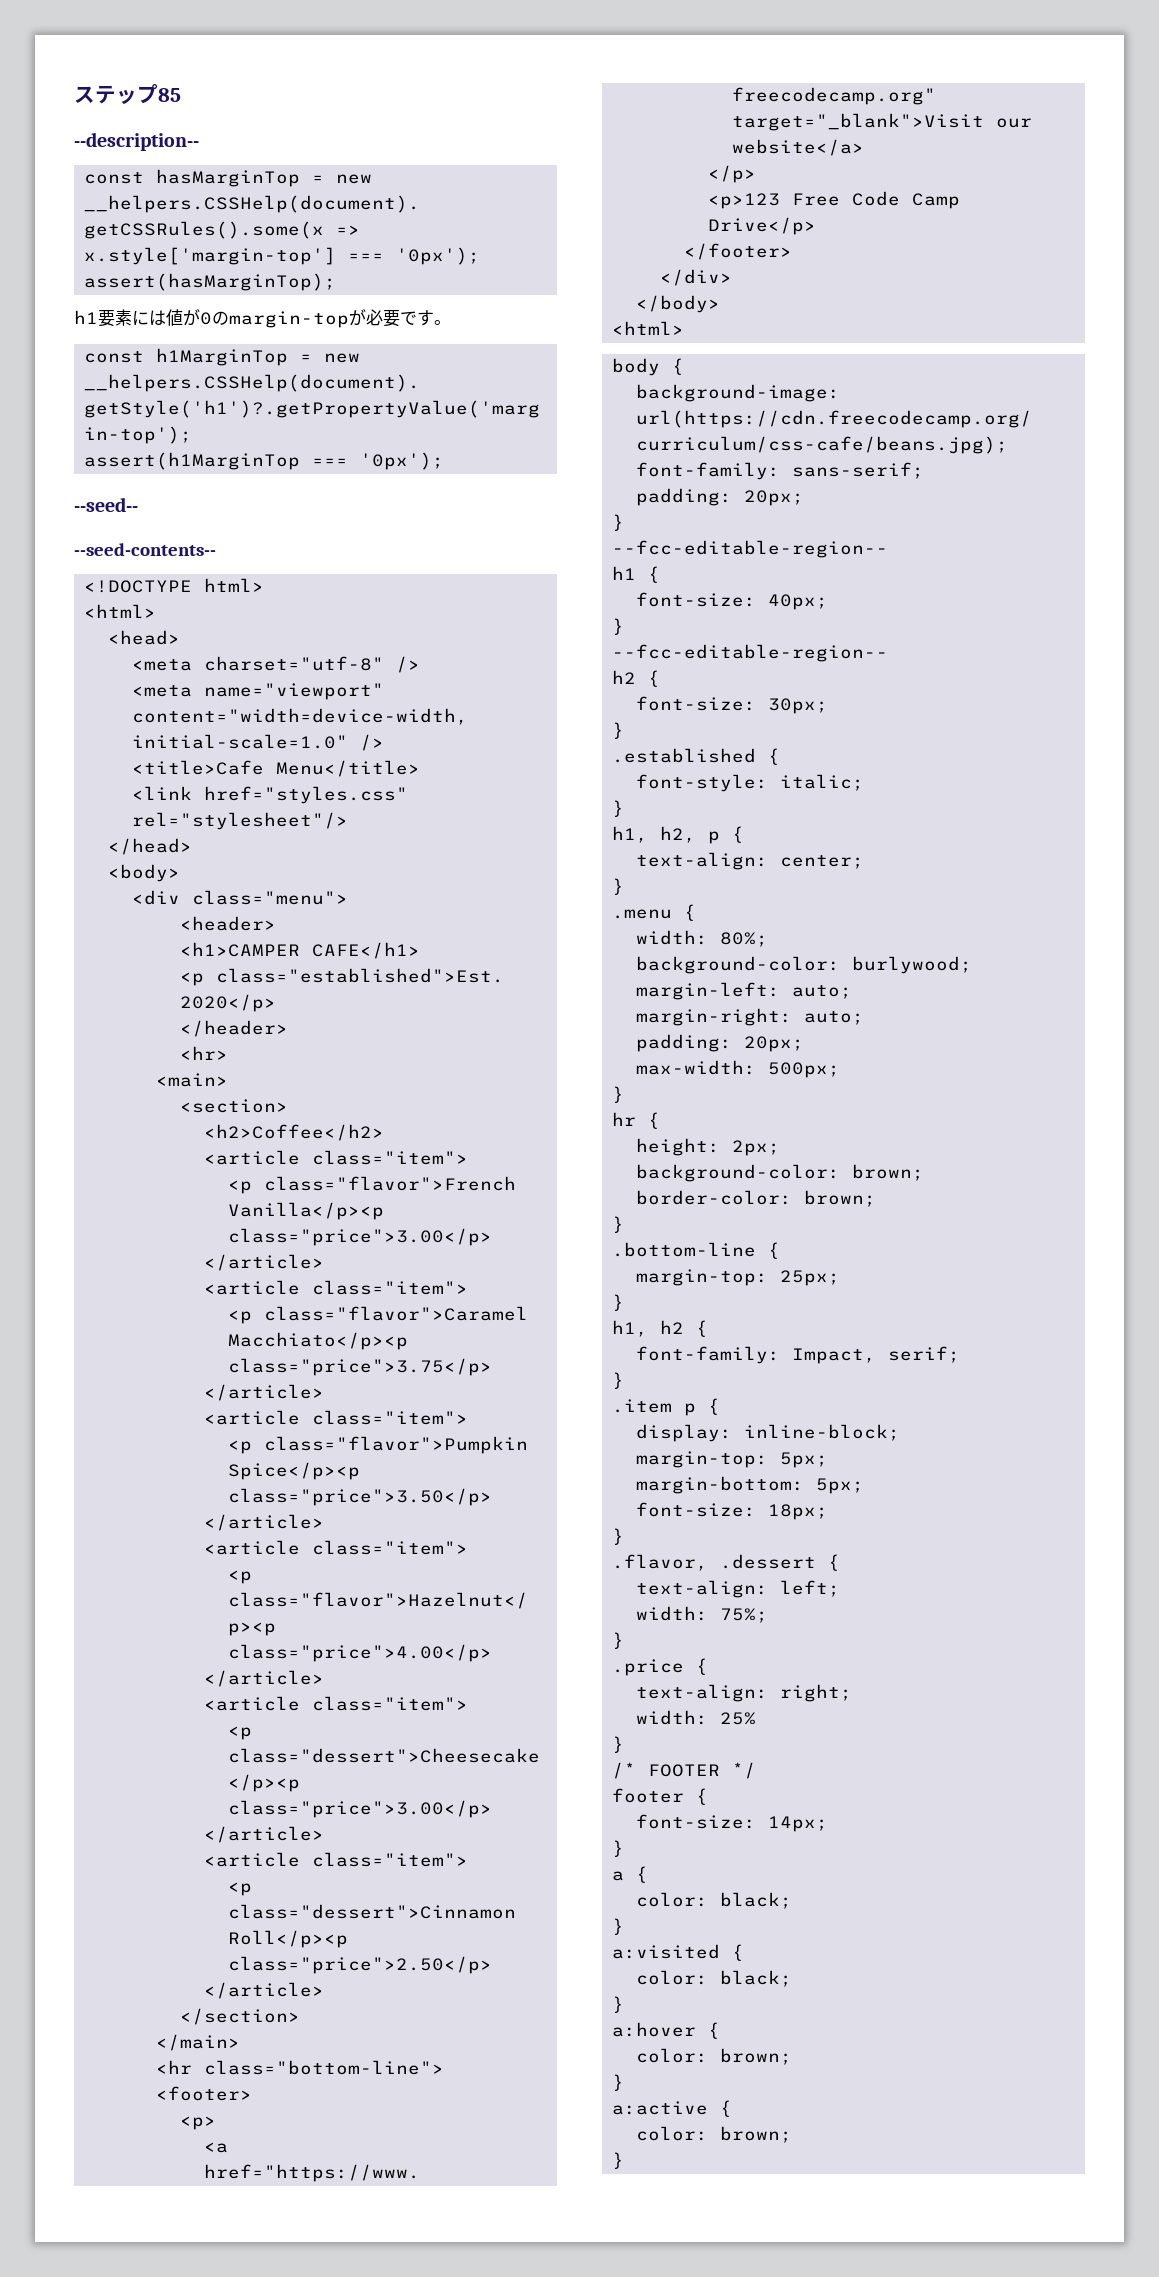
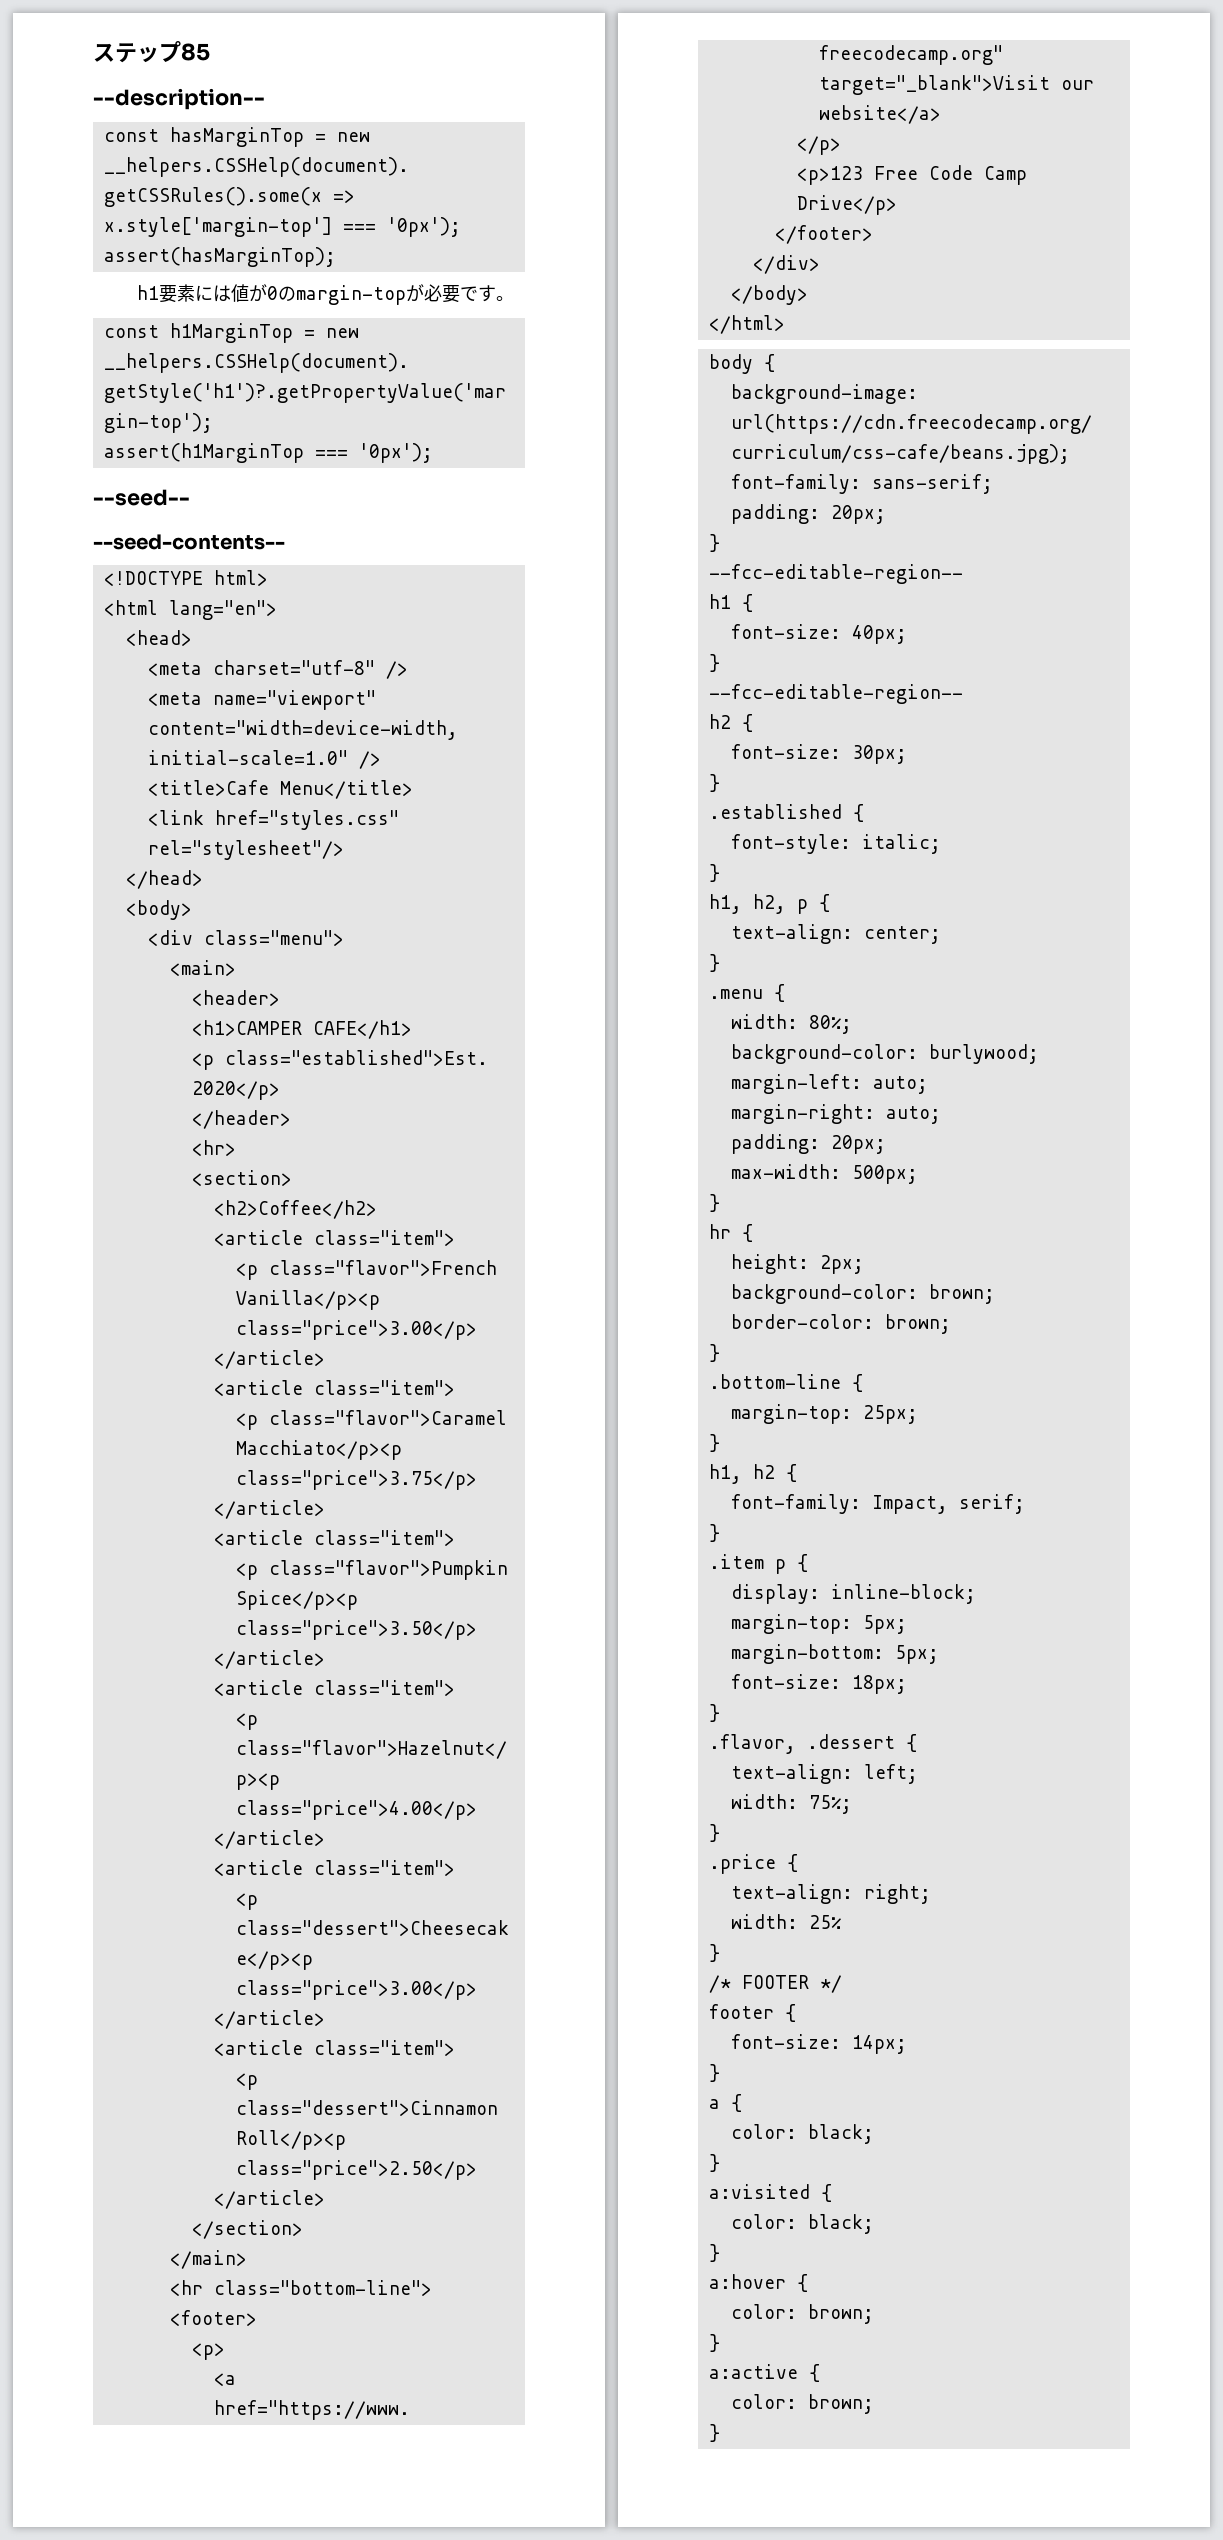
[84,604,157,618] <html> -> [103,600,277,620] <html lang="en">
(349, 897) none -> [169,960,236,976] // <main>
[156,1073,229,1087] // <main> -> (236, 1148) none
[612,321,685,335] <html> -> [708,315,785,334] </html>

